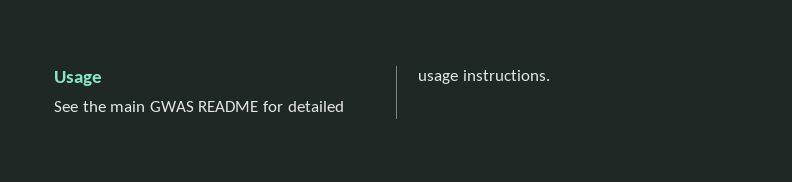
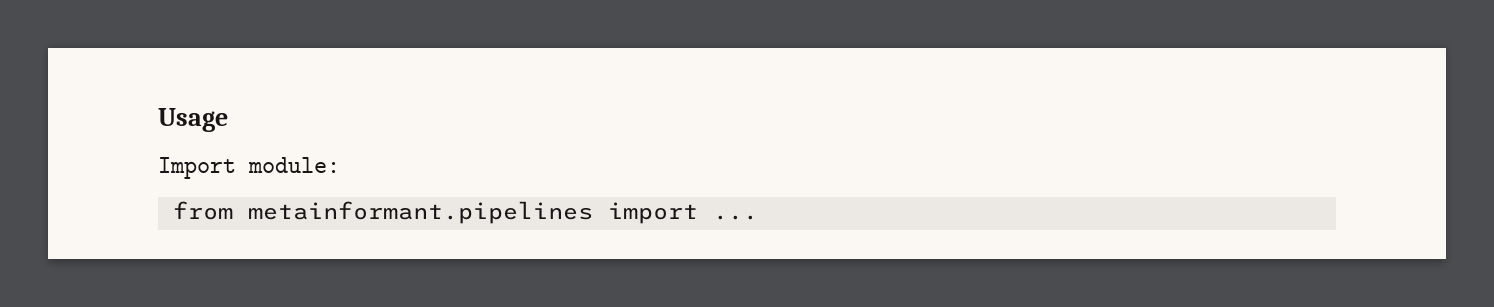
[54,101,344,112] [418,70,550,84] See the main GWAS README for detailed usage instructions. -> [158,157,340,179] [172,201,758,224] Import module: // from metainformant.pipelines import ...

